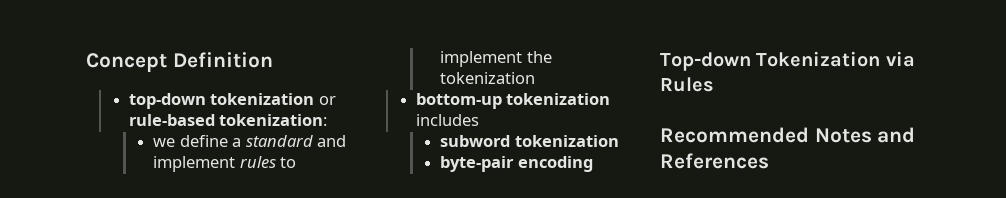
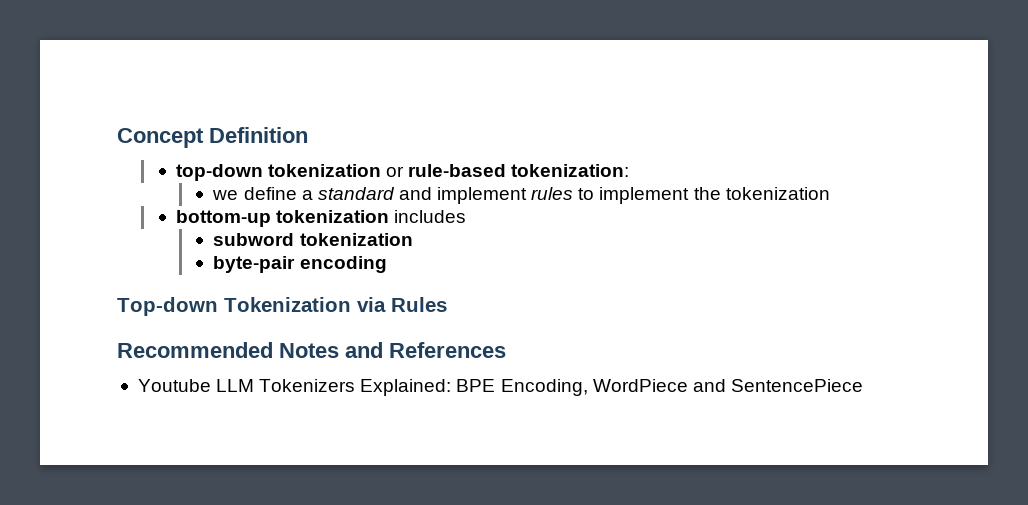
(769, 161) none -> [137,379,863,396] // Youtube LLM Tokenizers Explained: BPE Encoding, WordPiece and SentencePiece

